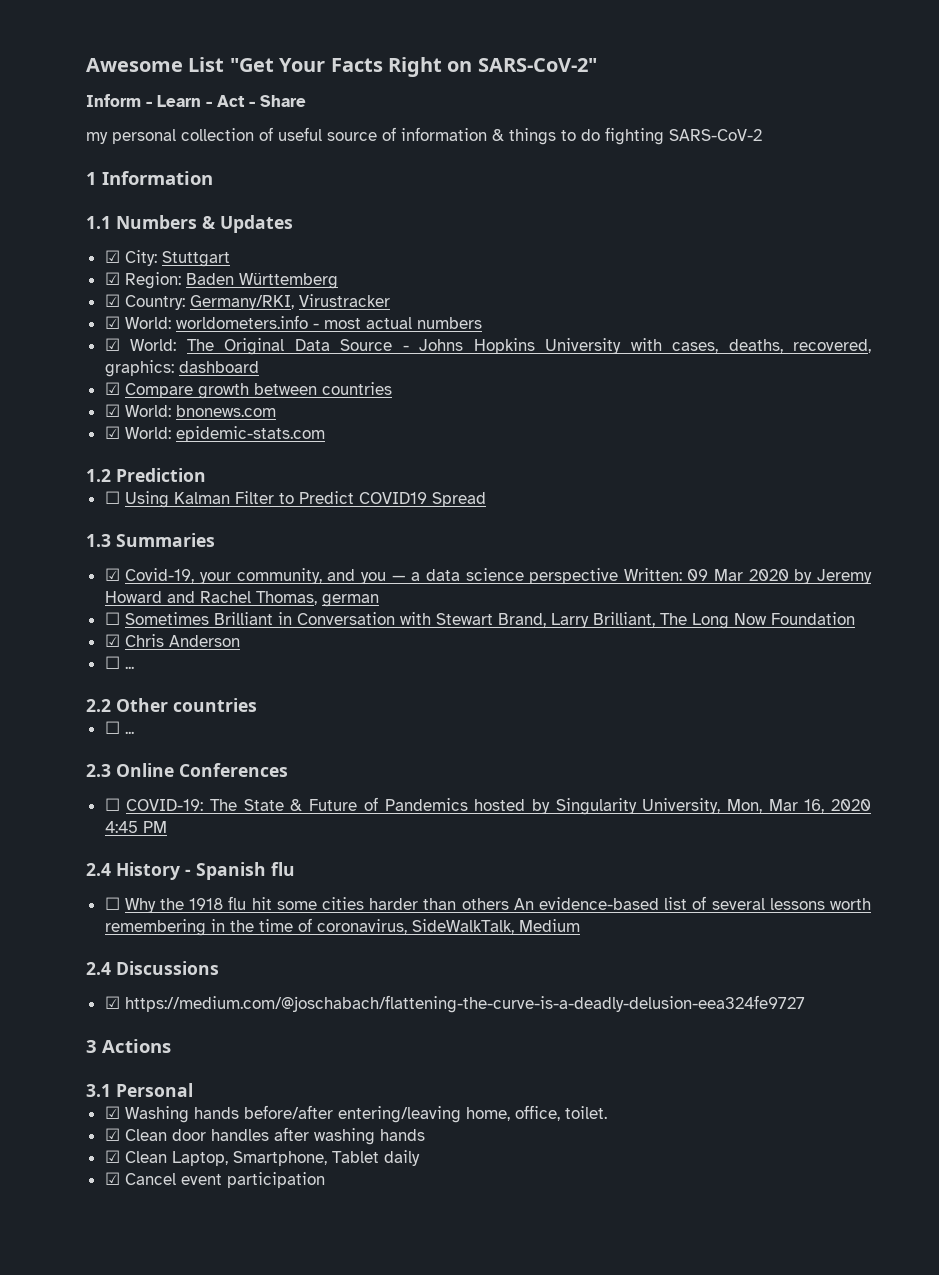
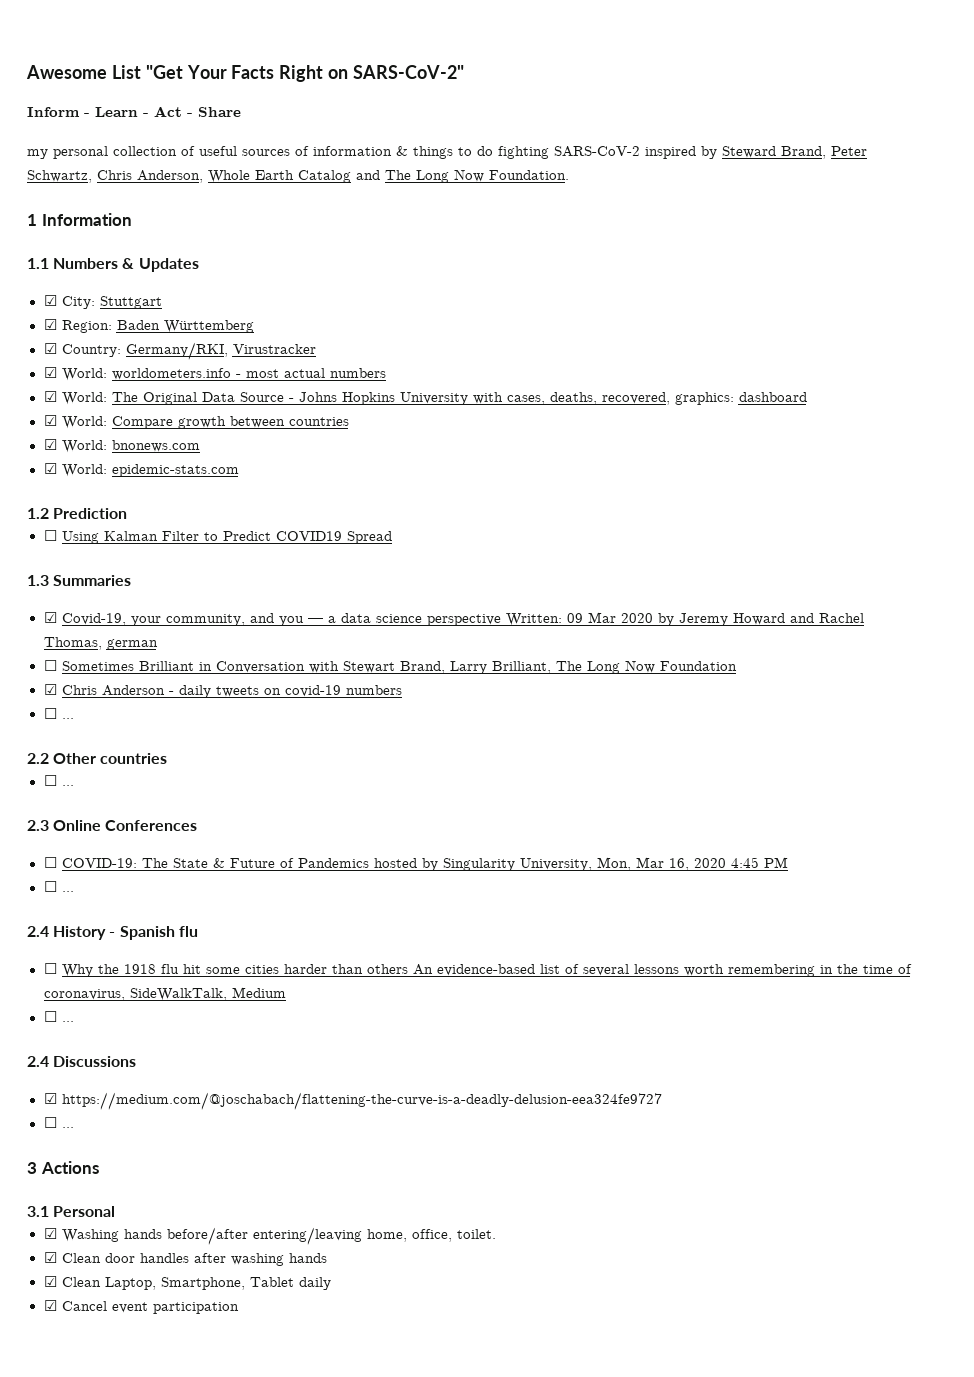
[327,132,377,141] source -> [242,149,290,156] sources
(762, 135) none -> [645,146,867,159] [27,169,569,183] inspired by Steward Brand, Peter Schwartz, Chris Anderson, Whole Earth Catalog and The Long Now Foundation.
(120, 388) none -> [61,416,107,429] World:
(240, 641) none -> [168,685,402,698] - daily tweets on covid-19 numbers
(167, 827) none -> [43,881,74,892] // ☐ ...
(580, 925) none -> [43,1011,74,1022] // ☐ ...
(805, 1004) none -> [43,1117,74,1128] // ☐ ...

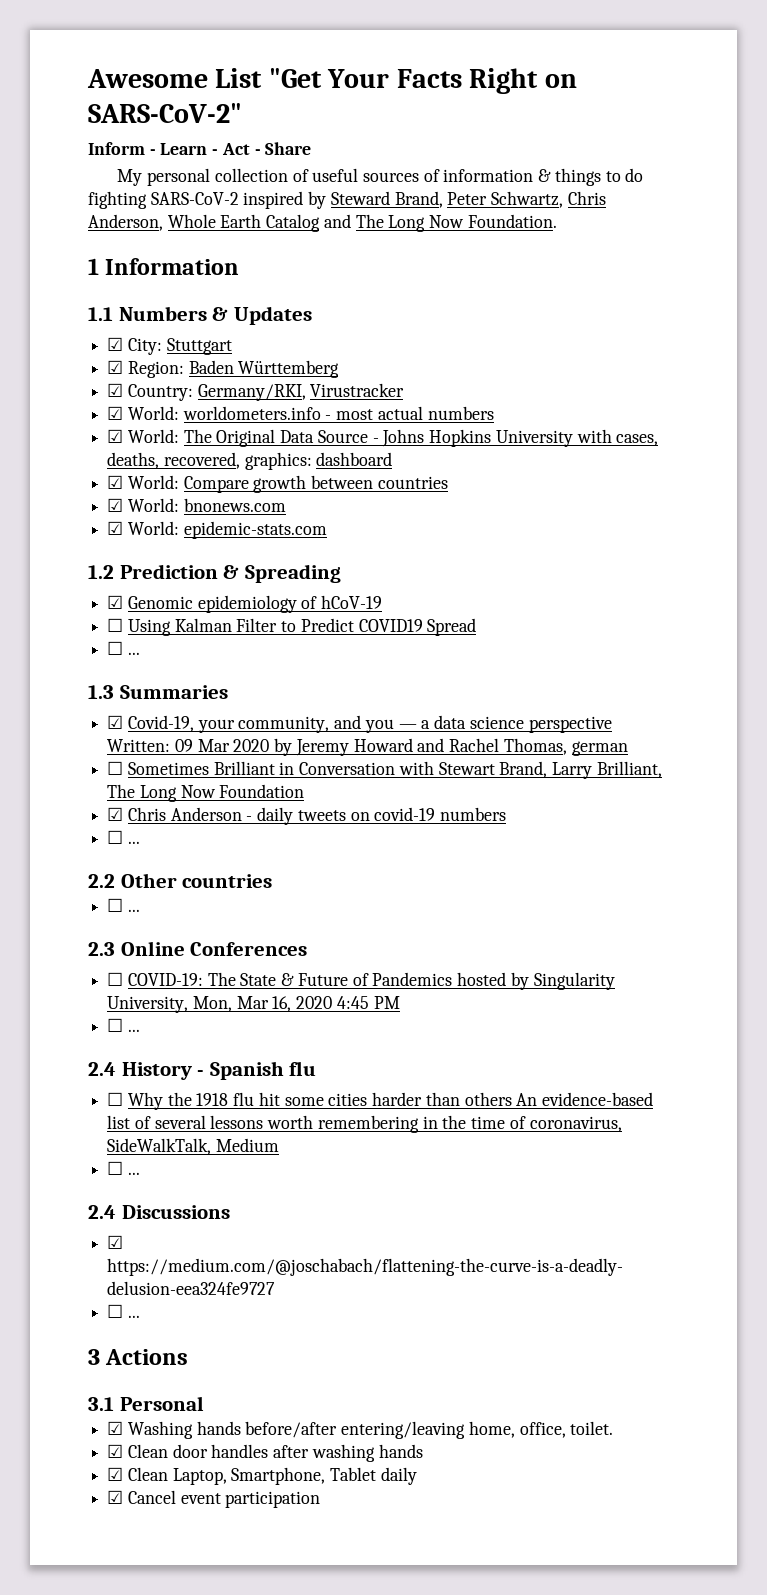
[27,149,48,159] my -> [117,169,143,186] My
(128, 513) none -> [223,564,341,583] [107,595,383,613] & Spreading // ☑ Genomic epidemiology of hCoV-19
(392, 537) none -> [107,641,140,655] // ☐ ...

